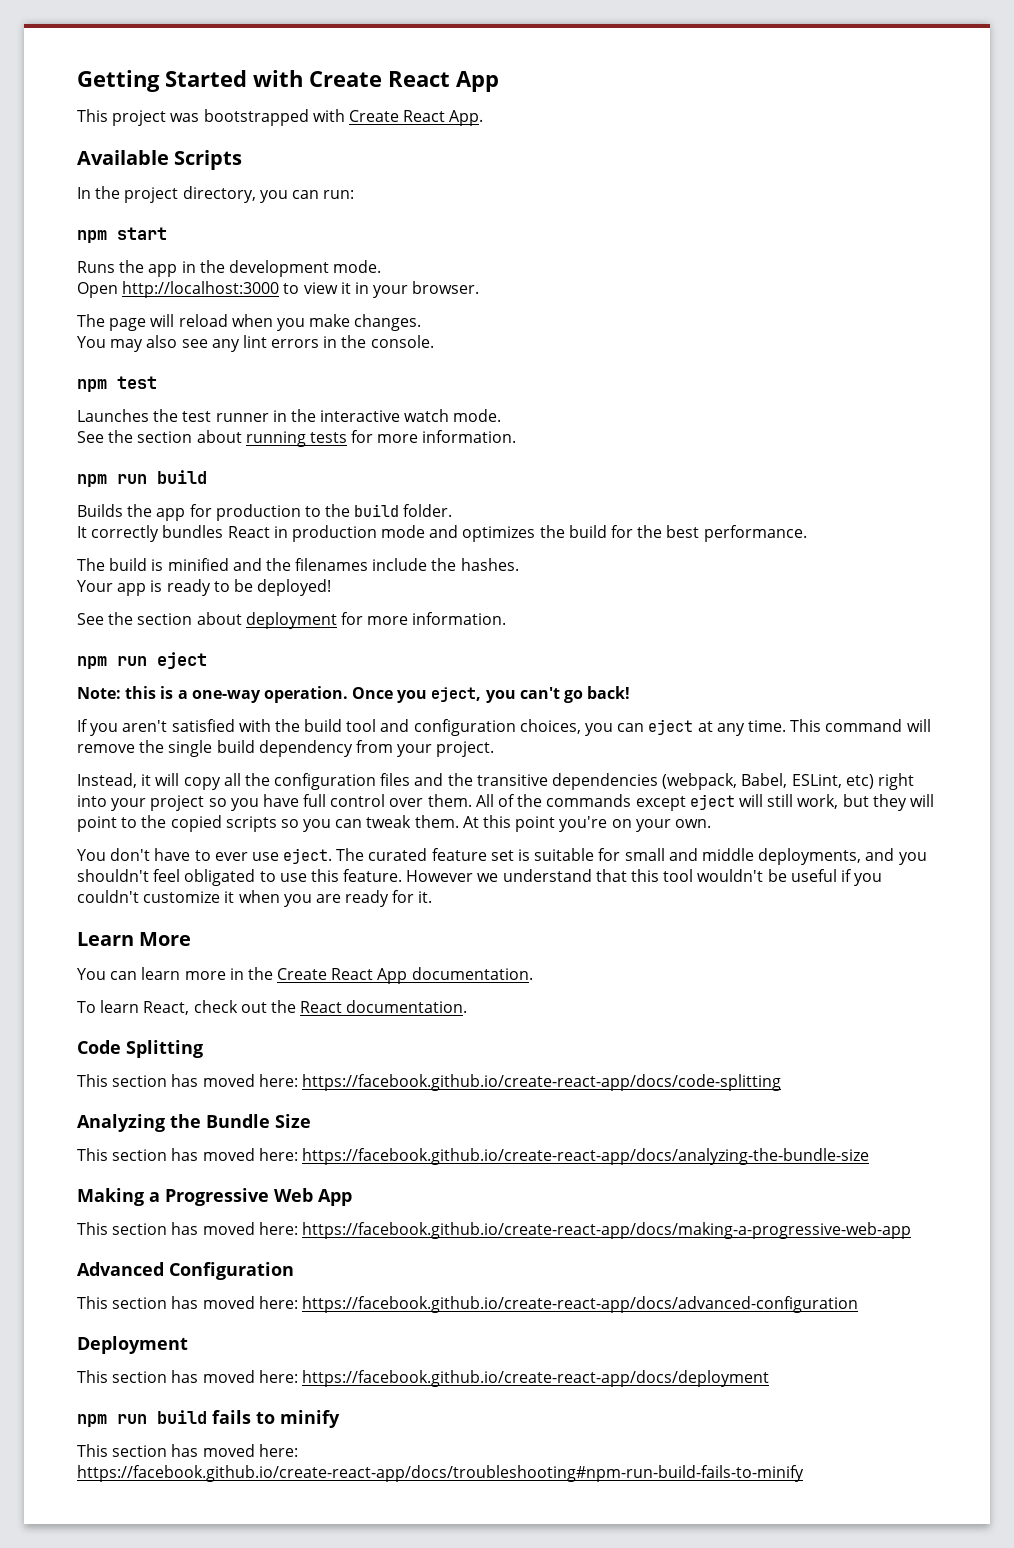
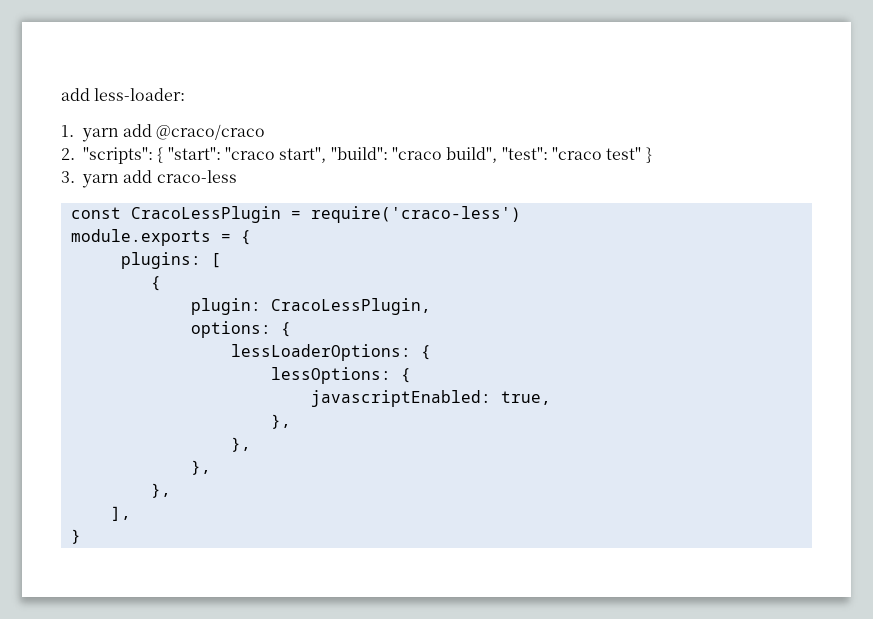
[77,70,499,92] [77,109,484,126] [77,150,243,170] [77,186,355,203] [77,227,167,243] [77,260,382,277] [77,281,480,298] [77,314,422,331] [77,335,434,352] [77,376,157,392] [77,409,502,422] [77,430,517,447] [77,470,207,487] [77,504,453,521] [77,525,807,542] [77,558,519,571] [77,579,332,596] [77,612,507,629] [77,652,207,669] [77,686,631,703] [77,719,931,736] [77,740,495,757] [77,773,914,790] [77,794,934,811] [77,815,711,832] [77,848,927,865] [77,869,883,886] [77,890,433,907] [77,932,192,946] [77,967,533,984] [77,1000,468,1015] [77,1040,203,1058] [77,1074,781,1091] [77,1114,311,1132] [77,1148,869,1165] [77,1188,352,1206] [77,1222,911,1239] [77,1262,294,1280] [77,1296,858,1313] [77,1336,188,1354] [77,1370,769,1387] [77,1410,340,1428] [77,1444,298,1457] [77,1465,804,1482] Getting Started with Create React App // This project was bootstrapped with Create React App. // Available Scripts // In the project directory, you can run: // npm start // Runs the app in the development mode. // Open http://localhost:3000 to view it in your browser. // The page will reload when you make changes. // You may also see any lint errors in the console. // npm test // Launches the test runner in the interactive watch mode. // See the section about running tests for more information. // npm run build // Builds the app for production to the build folder. // It correctly bundles React in production mode and optimizes the build for the best performance. // The build is minified and the filenames include the hashes. // Your app is ready to be deployed! // See the section about deployment for more information. // npm run eject // Note: this is a one-way operation. Once you eject, you can't go back! // If you aren't satisfied with the build tool and configuration choices, you can eject at any time. This command will remove the single build dependency from your project. // Instead, it will copy all the configuration files and the transitive dependencies (webpack, Babel, ESLint, etc) right into your project so you have full control over them. All of the commands except eject will still work, but they will point to the copied scripts so you can tweak them. At this point you're on your own. // You don't have to ever use eject. The curated feature set is suitable for small and middle deployments, and you shouldn't feel obligated to use this feature. However we understand that this tool wouldn't be useful if you couldn't customize it when you are ready for it. // Learn More // You can learn more in the Create React App documentation. // To learn React, check out the React documentation. // Code Splitting // This section has moved here: https://facebook.github.io/create-react-app/docs/code-splitting // Analyzing the Bundle Size // This section has moved here: https://facebook.github.io/create-react-app/docs/analyzing-the-bundle-size // Making a Progressive Web App // This section has moved here: https://facebook.github.io/create-react-app/docs/making-a-progressive-web-app // Advanced Configuration // This section has moved here: https://facebook.github.io/create-react-app/docs/advanced-configuration // Deployment // This section has moved here: https://facebook.github.io/create-react-app/docs/deployment // npm run build fails to minify // This section has moved here: https://facebook.github.io/create-react-app/docs/troubleshooting#npm-run-build-fails-to-minify -> [61,88,186,101] [61,124,266,142] [61,147,652,164] [61,170,237,188] [70,206,521,223] [70,229,251,246] [120,252,221,269] [150,276,161,291] [190,298,431,315] [190,321,291,338] [230,344,431,361] [270,367,411,384] [310,390,551,407] [270,414,291,429] [230,437,251,452] [190,460,211,475] [150,483,171,498] [110,506,131,521] [70,529,81,544] add less-loader: // 1. yarn add @craco/craco // 2. "scripts": { "start": "craco start", "build": "craco build", "test": "craco test" } // 3. yarn add craco-less // const CracoLessPlugin = require('craco-less') // module.exports = { // plugins: [ // { // plugin: CracoLessPlugin, // options: { // lessLoaderOptions: { // lessOptions: { // javascriptEnabled: true, // }, // }, // }, // }, // ], // }

